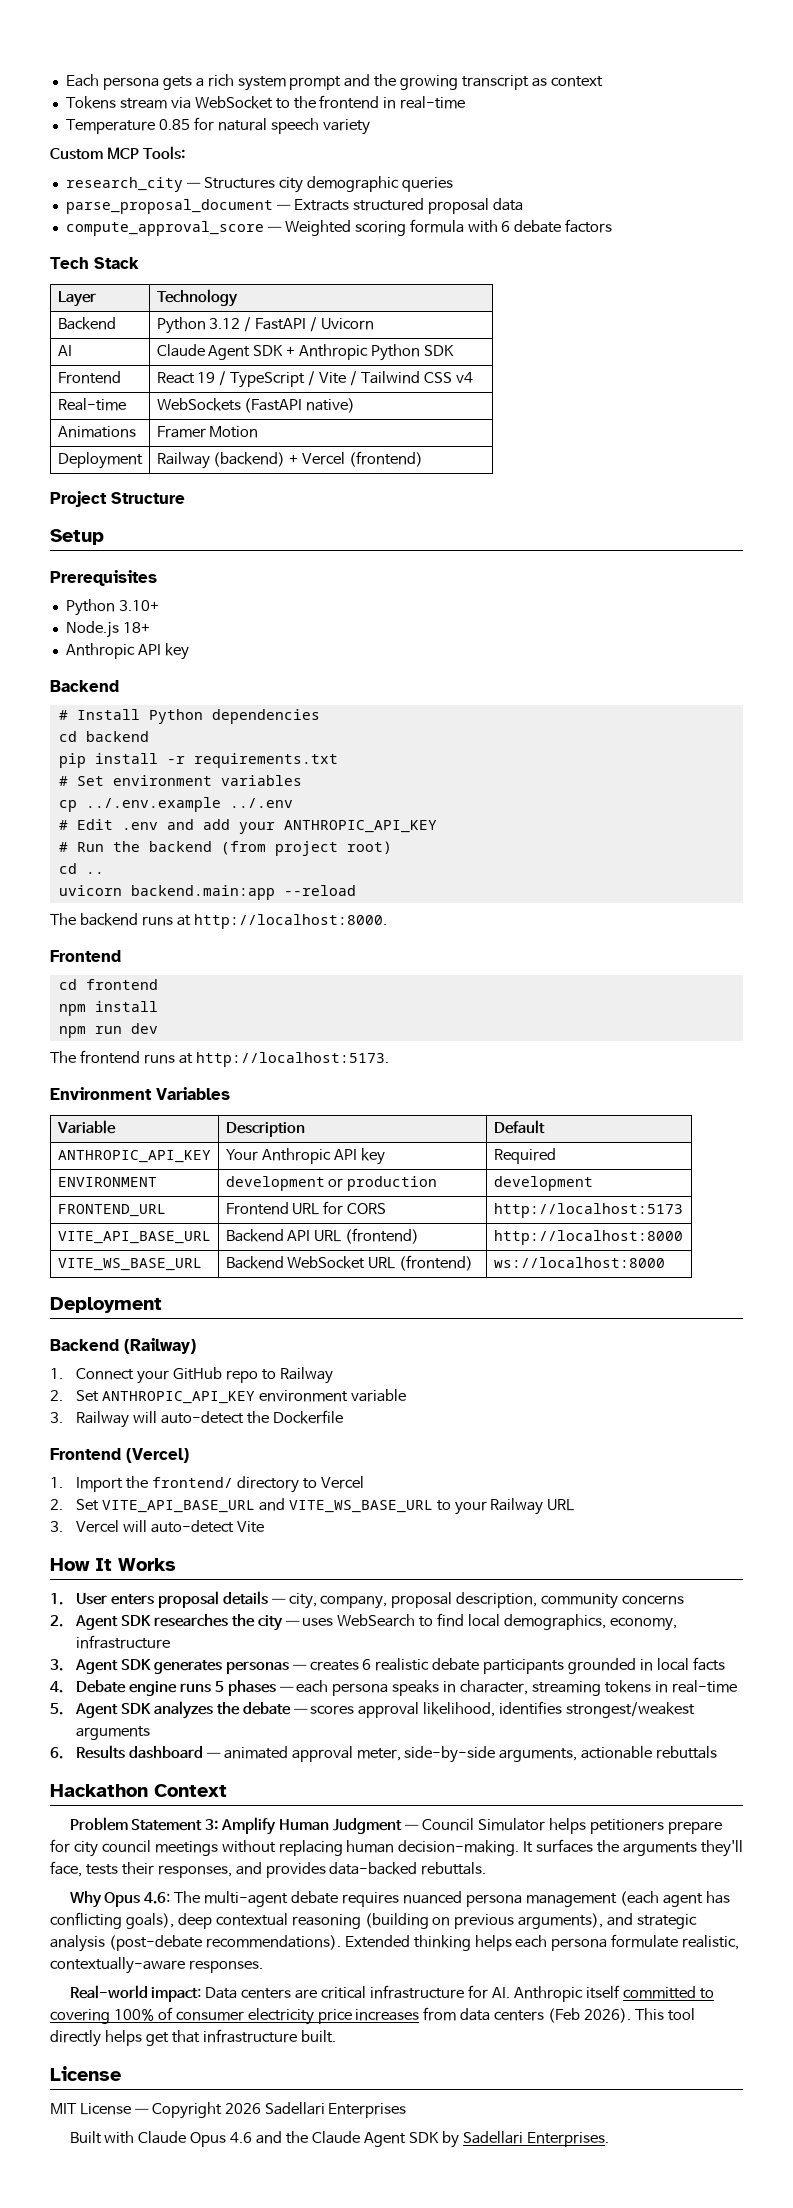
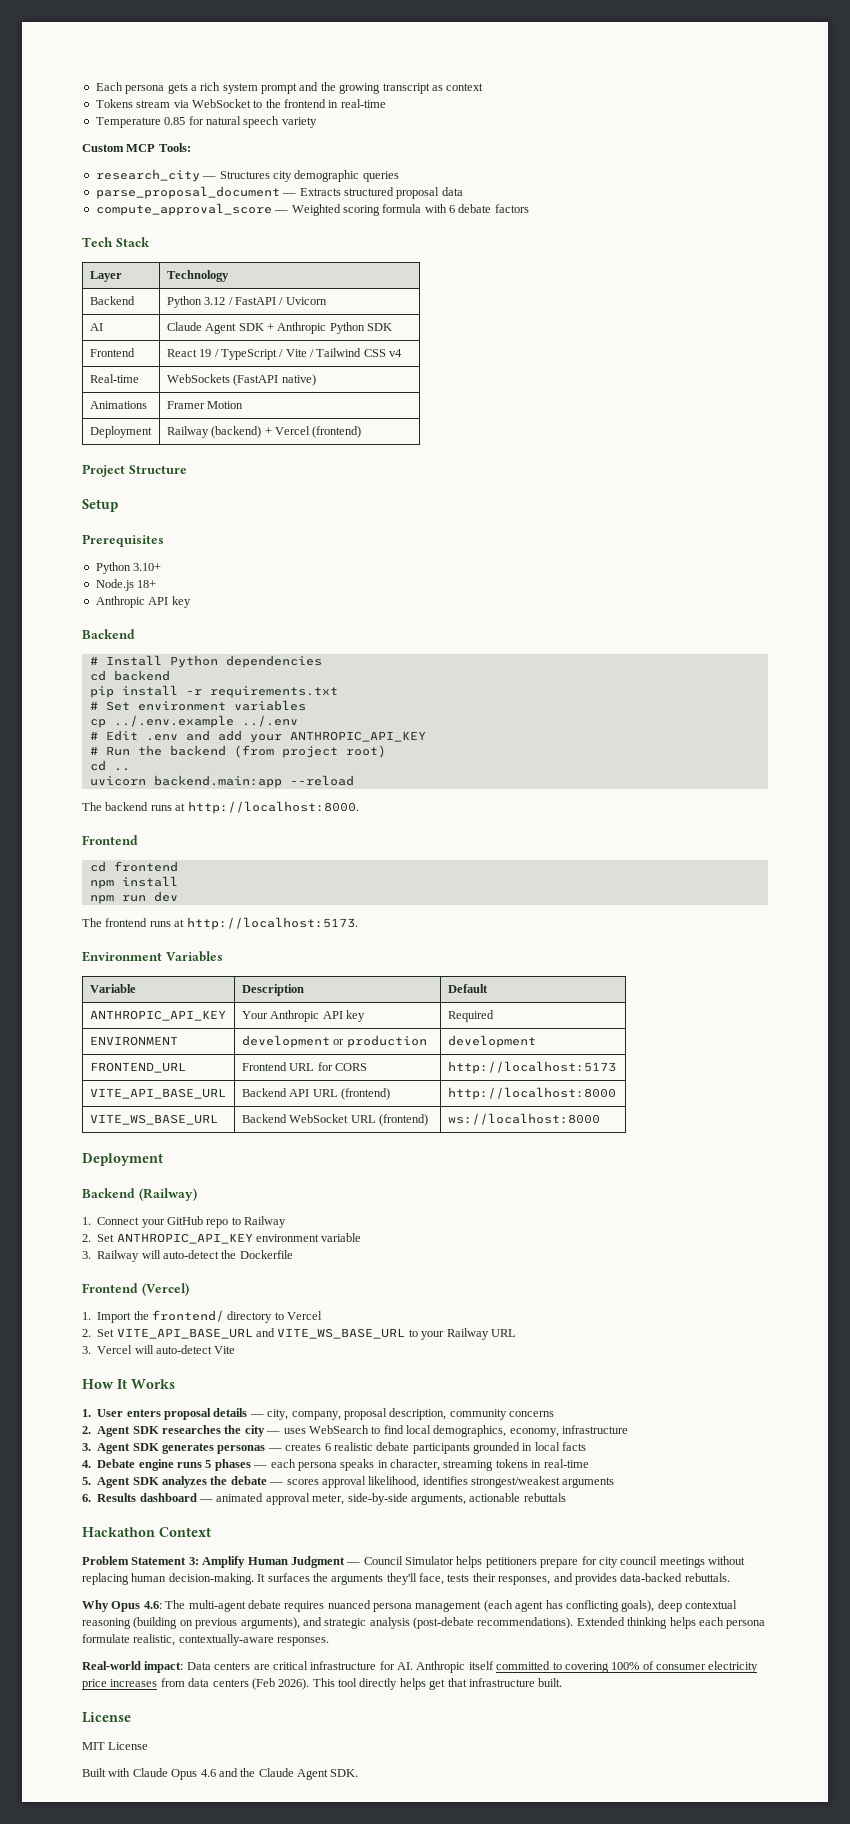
[134,2102,407,2119] — Copyright 2026 Sadellari Enterprises -> (149, 1746) none
[408,2131,609,2148] SDK by Sadellari Enterprises. -> [330,1769,359,1777] SDK.

